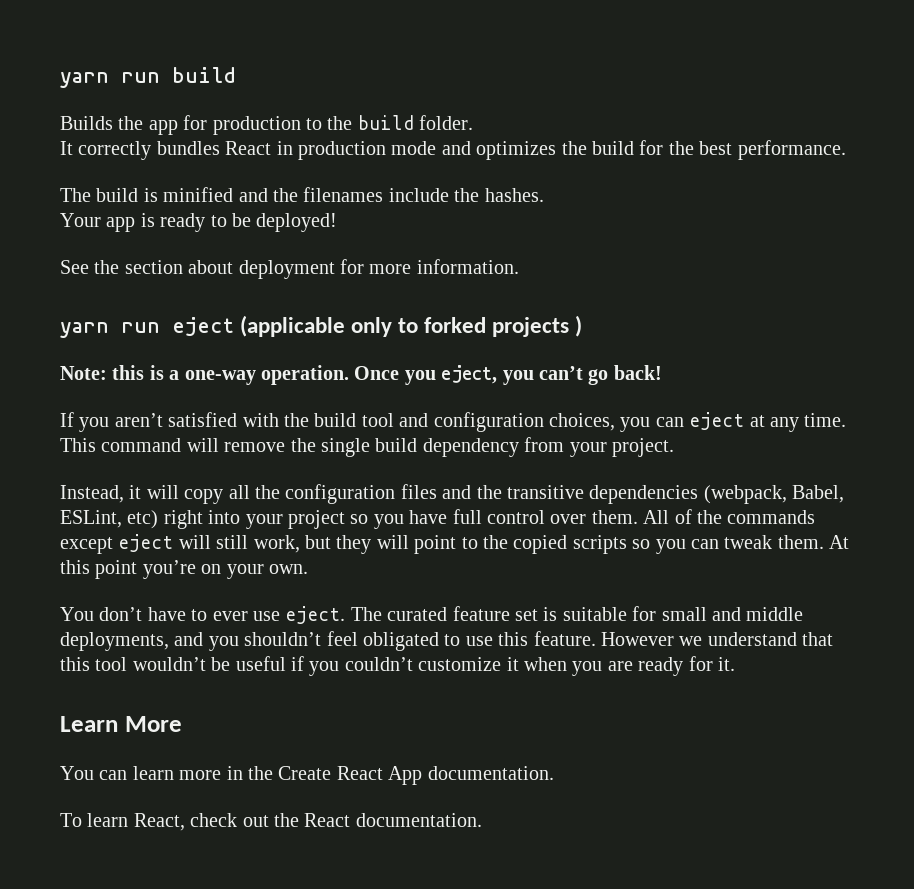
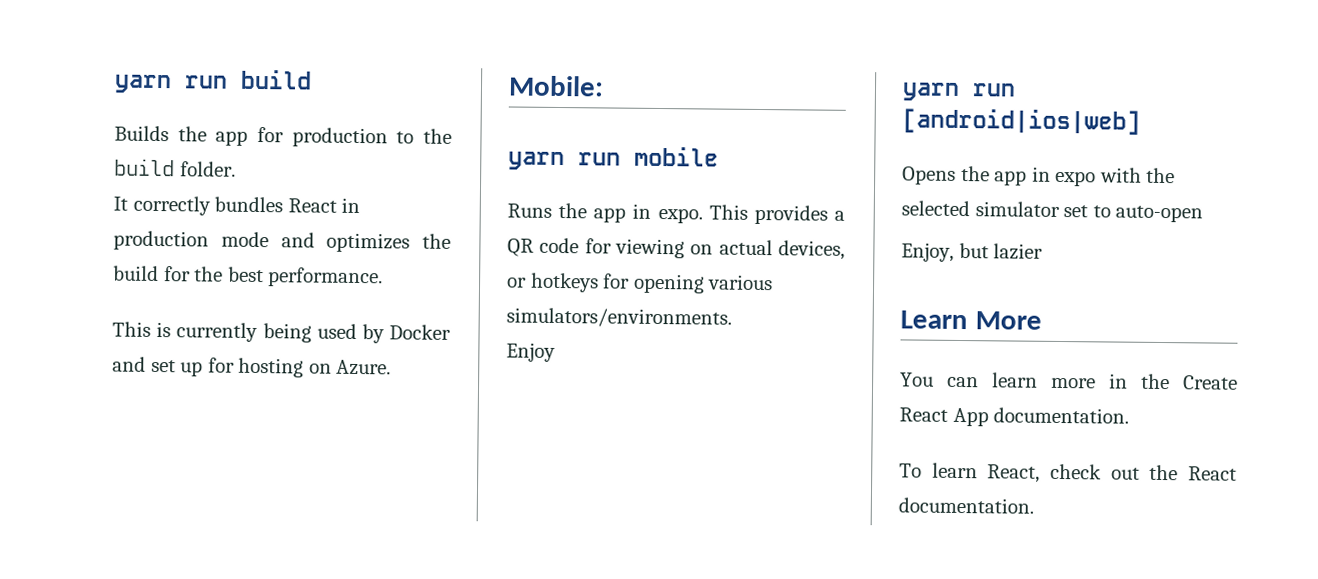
[60,187,544,202] [60,213,338,232] [60,259,519,279] [60,315,583,338] [60,365,662,385] [60,412,847,432] [60,437,674,457] [60,484,845,504] [60,509,816,529] [60,534,850,554] [60,560,308,579] [60,606,804,624] [60,631,834,651] [60,656,735,676] The build is minified and the filenames include the hashes. // Your app is ready to be deployed! // See the section about deployment for more information. // yarn run eject (applicable only to forked projects ) // Note: this is a one-way operation. Once you eject, you can’t go back! // If you aren’t satisfied with the build tool and configuration choices, you can eject at any time. This command will remove the single build dependency from your project. // Instead, it will copy all the configuration files and the transitive dependencies (webpack, Babel, ESLint, etc) right into your project so you have full control over them. All of the commands except eject will still work, but they will point to the copied scripts so you can tweak them. At this point you’re on your own. // You don’t have to ever use eject. The curated feature set is suitable for small and middle deployments, and you shouldn’t feel obligated to use this feature. However we understand that this tool wouldn’t be useful if you couldn’t customize it when you are ready for it. -> [112,321,451,344] [112,356,392,378] [508,75,604,97] [508,146,719,171] [507,202,845,225] [507,237,845,260] [507,272,774,294] [506,307,732,328] [506,342,556,362] [902,82,1016,101] [902,108,1141,135] [902,165,1176,187] [901,200,1204,223] [901,242,1044,262] This is currently being used by Docker and set up for hosting on Azure. // Mobile: // yarn run mobile // Runs the app in expo. This provides a QR code for viewing on actual devices, or hotkeys for opening various simulators/environments. // Enjoy // yarn run [android|ios|web] // Opens the app in expo with the selected simulator set to auto-open // Enjoy, but lazier

